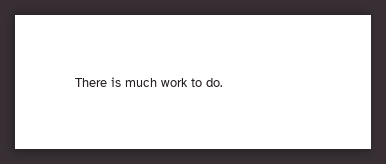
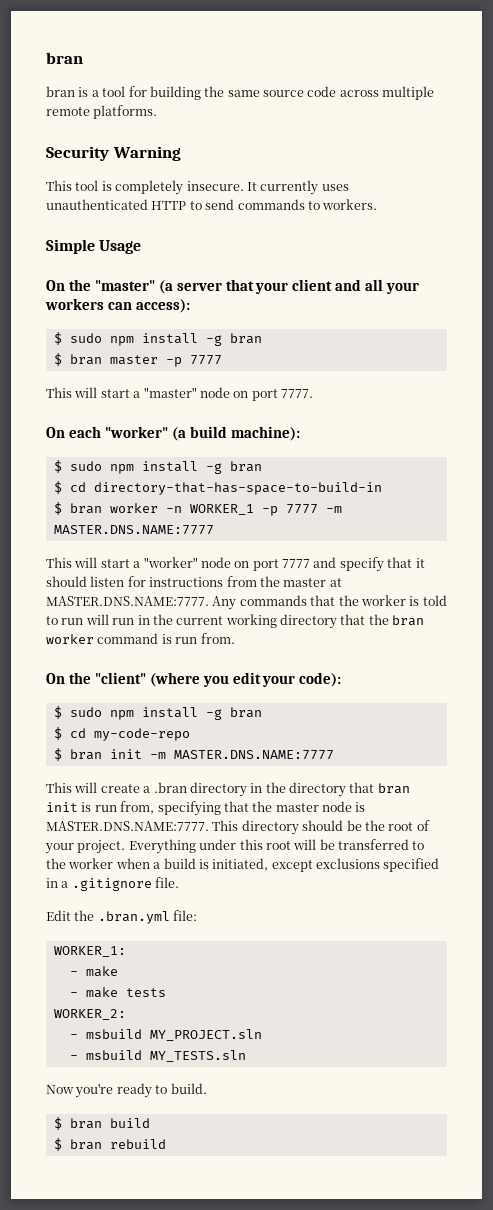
[75,77,223,87] There is much work to do. -> [46,52,83,64] [46,86,435,100] [46,105,158,119] [46,146,181,161] [46,180,349,195] [46,199,378,210] [46,239,142,254] [46,279,420,294] [45,298,190,313] [53,332,262,346] [53,353,222,367] [46,387,313,401] [46,426,300,441] [53,460,262,474] [53,481,382,495] [53,502,342,516] [53,525,214,535] [46,557,425,572] [46,576,342,587] [46,595,447,610] [46,614,425,629] [46,633,235,644] [46,672,342,687] [53,706,262,720] [53,727,190,741] [53,748,334,761] [46,782,410,797] [46,801,366,816] [46,820,430,835] [45,839,425,854] [46,858,440,872] [46,877,180,891] [46,910,198,924] [53,946,126,957] [69,966,118,977] [69,987,166,998] [53,1009,126,1020] [69,1029,262,1041] [69,1050,246,1062] [46,1083,207,1098] [53,1117,150,1130] [53,1138,166,1151] bran // bran is a tool for building the same source code across multiple remote platforms. // Security Warning // This tool is completely insecure. It currently uses unauthenticated HTTP to send commands to workers. // Simple Usage // On the "master" (a server that your client and all your workers can access): // $ sudo npm install -g bran // $ bran master -p 7777 // This will start a "master" node on port 7777. // On each "worker" (a build machine): // $ sudo npm install -g bran // $ cd directory-that-has-space-to-build-in // $ bran worker -n WORKER_1 -p 7777 -m MASTER.DNS.NAME:7777 // This will start a "worker" node on port 7777 and specify that it should listen for instructions from the master at MASTER.DNS.NAME:7777. Any commands that the worker is told to run will run in the current working directory that the bran worker command is run from. // On the "client" (where you edit your code): // $ sudo npm install -g bran // $ cd my-code-repo // $ bran init -m MASTER.DNS.NAME:7777 // This will create a .bran directory in the directory that bran init is run from, specifying that the master node is MASTER.DNS.NAME:7777. This directory should be the root of your project. Everything under this root will be transferred to the worker when a build is initiated, except exclusions specified in a .gitignore file. // Edit the .bran.yml file: // WORKER_1: // - make // - make tests // WORKER_2: // - msbuild MY_PROJECT.sln // - msbuild MY_TESTS.sln // Now you're ready to build. // $ bran build // $ bran rebuild

